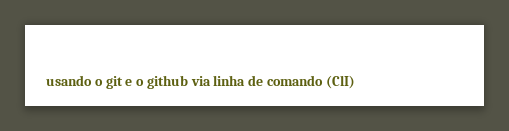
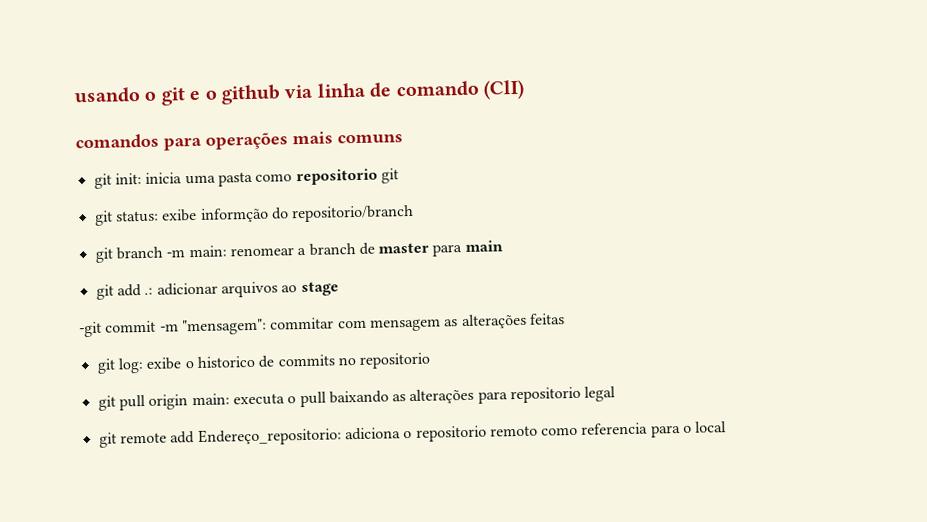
(355, 82) none -> [75,131,403,151] [93,168,399,189] [93,204,415,226] [94,240,503,263] [95,281,339,300] [79,313,565,338] [96,352,431,374] [97,386,617,411] [98,421,728,448] // comandos para operações mais comuns // git init: inicia uma pasta como repositorio git // git status: exibe informção do repositorio/branch // git branch -m main: renomear a branch de master para main // git add .: adicionar arquivos ao stage // -git commit -m "mensagem": commitar com mensagem as alterações feitas // git log: exibe o historico de commits no repositorio // git pull origin main: executa o pull baixando as alterações para repositorio legal // git remote add Endereço_repositorio: adiciona o repositorio remoto como referencia para o local

